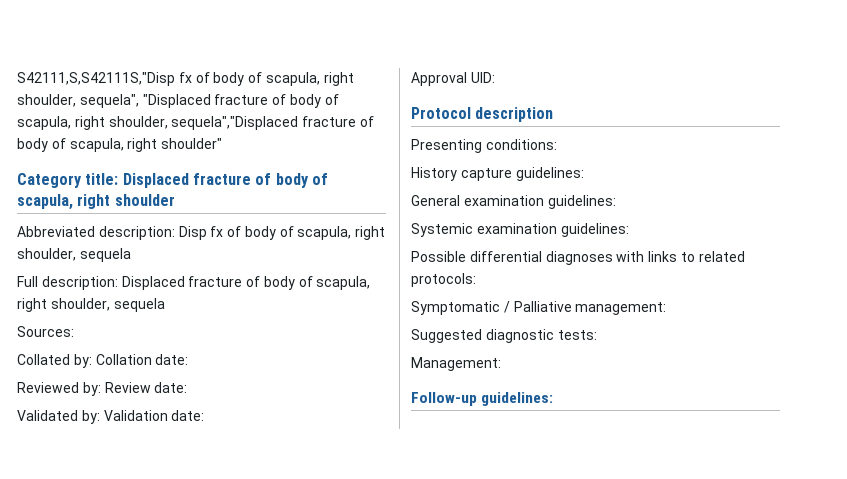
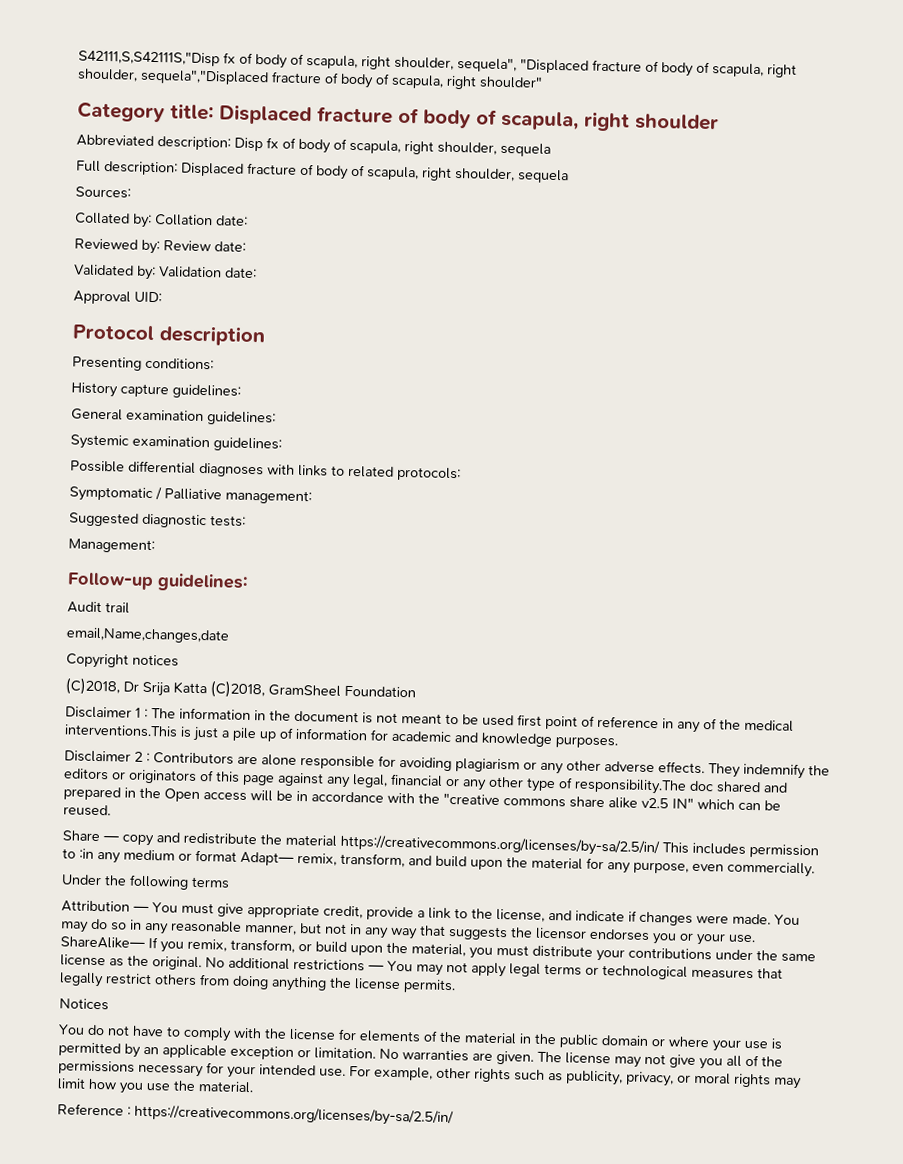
(554, 399) none -> [67,601,130,614] [66,627,229,644] [66,653,179,669] [65,677,416,699] [65,706,794,733] [64,724,618,749] [64,750,830,780] [63,768,788,795] [63,786,781,811] [63,804,111,817] [62,830,819,859] [62,848,815,878] [61,874,230,890] [61,900,800,926] [60,918,756,946] [60,936,816,963] [60,954,783,980] [59,972,456,994] [59,998,109,1011] [58,1024,782,1052] [58,1042,783,1070] [58,1060,802,1090] [57,1078,254,1094] [57,1103,454,1127] // Audit trail // email,Name,changes,date // Copyright notices // (C)2018, Dr Srija Katta (C)2018, GramSheel Foundation // Disclaimer 1 : The information in the document is not meant to be used first point of reference in any of the medical interventions.This is just a pile up of information for academic and knowledge purposes. // Disclaimer 2 : Contributors are alone responsible for avoiding plagiarism or any other adverse effects. They indemnify the editors or originators of this page against any legal, financial or any other type of responsibility.The doc shared and prepared in the Open access will be in accordance with the "creative commons share alike v2.5 IN" which can be reused. // Share — copy and redistribute the material https://creativecommons.org/licenses/by-sa/2.5/in/ This includes permission to :in any medium or format Adapt— remix, transform, and build upon the material for any purpose, even commercially. // Under the following terms // Attribution — You must give appropriate credit, provide a link to the license, and indicate if changes were made. You may do so in any reasonable manner, but not in any way that suggests the licensor endorses you or your use. ShareAlike— If you remix, transform, or build upon the material, you must distribute your contributions under the same license as the original. No additional restrictions — You may not apply legal terms or technological measures that legally restrict others from doing anything the license permits. // Notices // You do not have to comply with the license for elements of the material in the public domain or where your use is permitted by an applicable exception or limitation. No warranties are given. The license may not give you all of the permissions necessary for your intended use. For example, other rights such as publicity, privacy, or moral rights may limit how you use the material. // Reference : https://creativecommons.org/licenses/by-sa/2.5/in/

